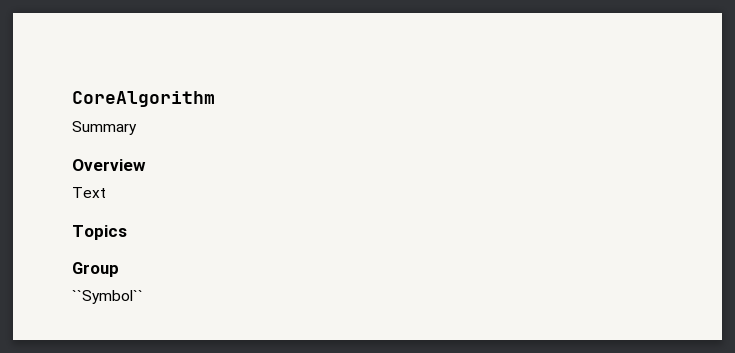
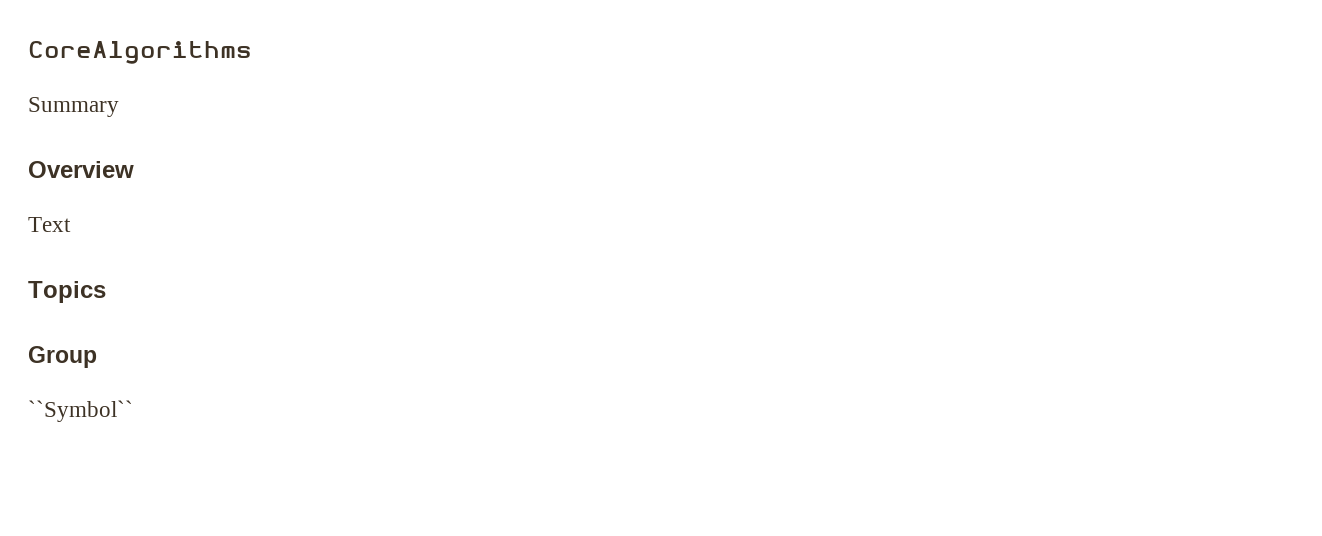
[72,91,215,107] CoreAlgorithm -> [28,41,252,64] CoreAlgorithms

